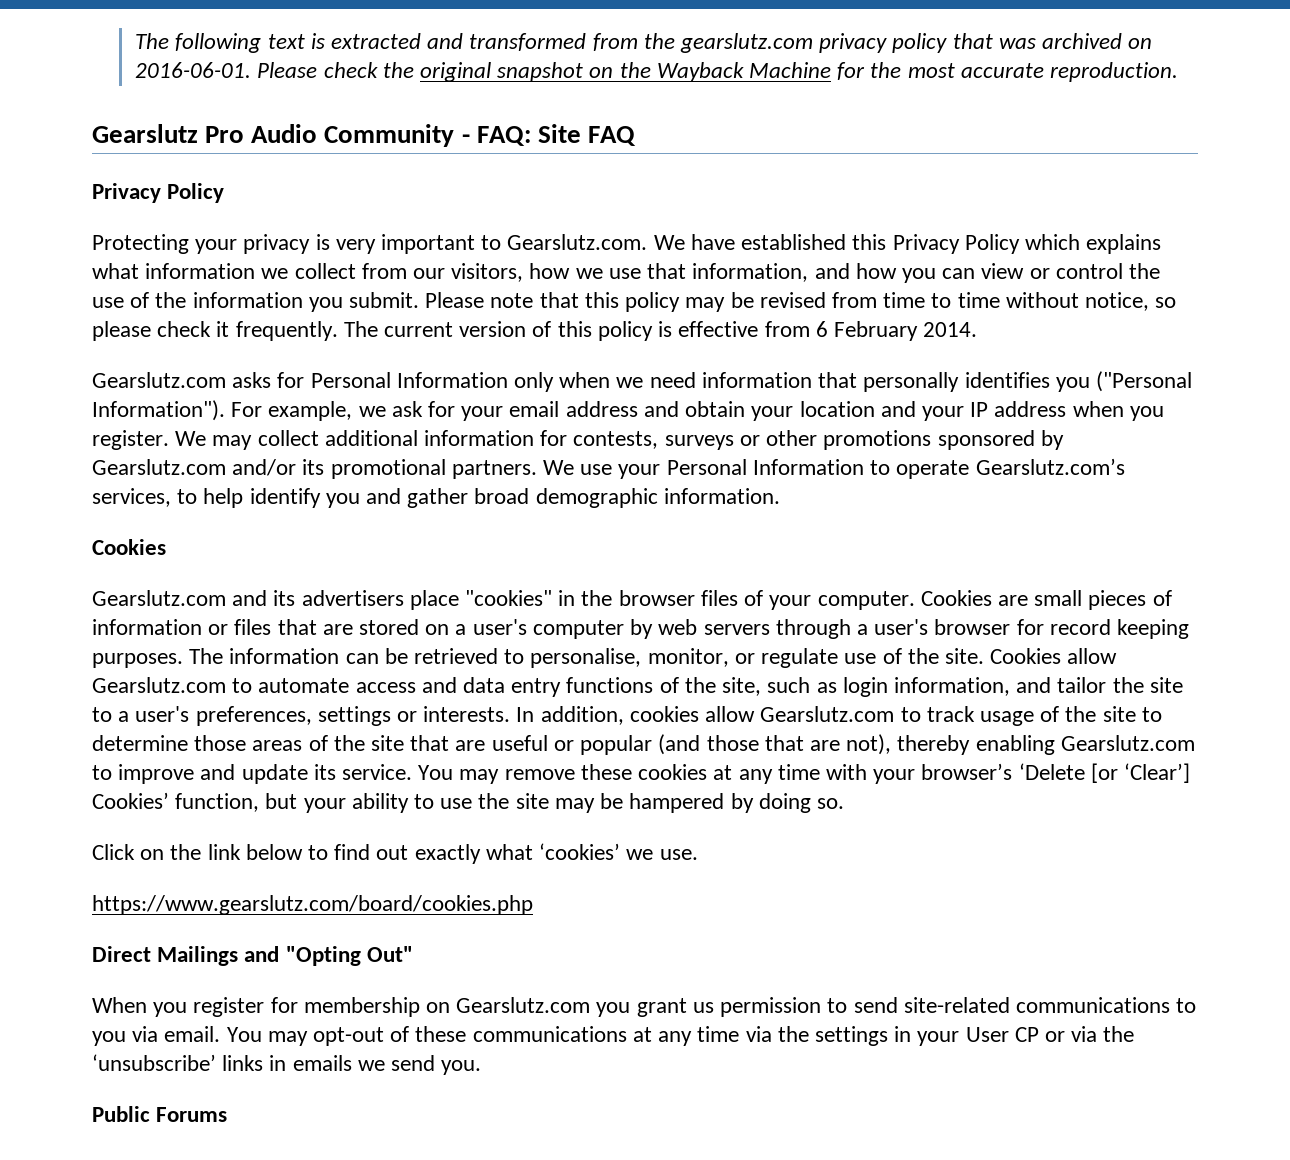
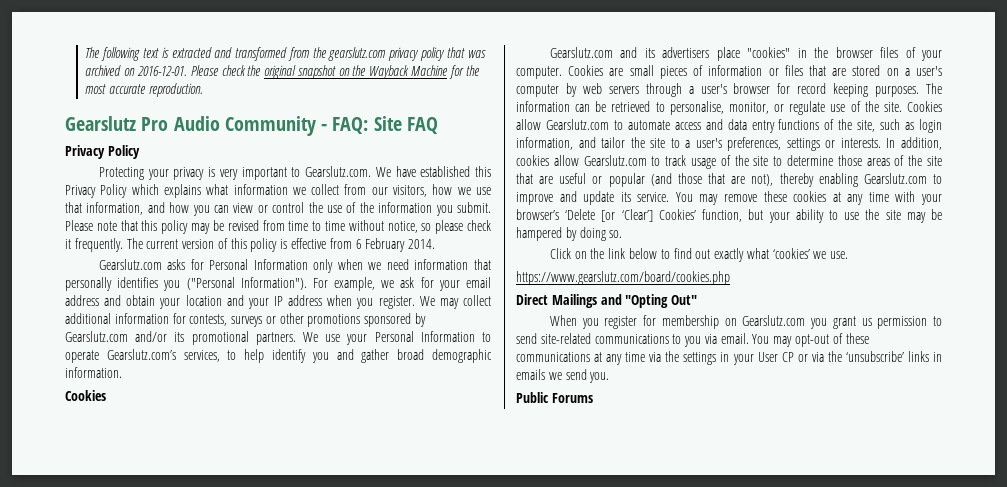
[135,62,252,78] 2016-06-01. -> [136,66,187,76] 2016-12-01.

